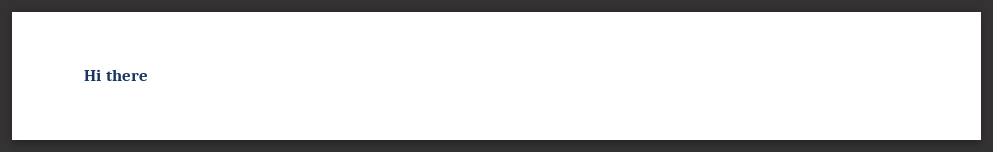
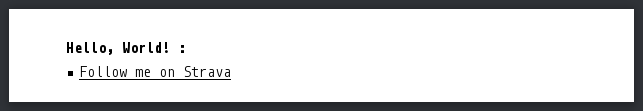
[84,69,148,81] Hi there -> [66,42,186,55] [79,66,232,77] Hello, World! : // Follow me on Strava

